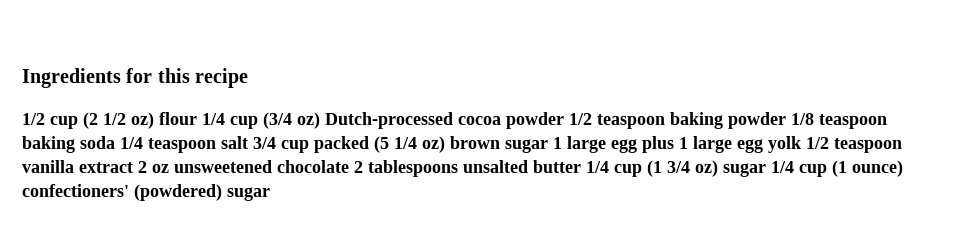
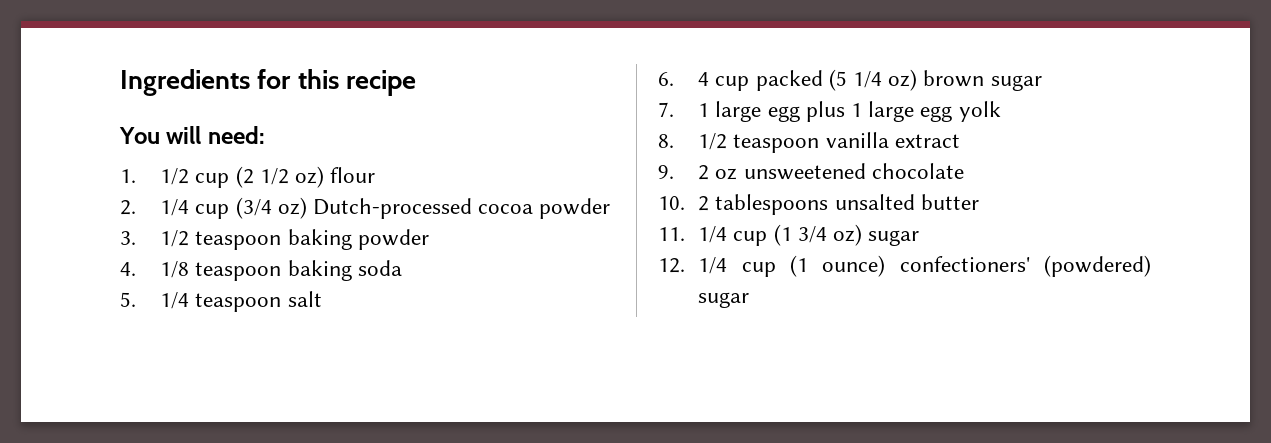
(249, 78) none -> [119,126,265,144] [120,169,136,183] You will need: // 1.
(197, 118) none -> [120,200,136,215] // 2.
(564, 120) none -> [120,231,136,245] // 3.
(786, 120) none -> [120,262,136,276] // 4.
(115, 142) none -> [120,292,136,307] // 5.
[253,137,276,149] 3/4 -> [658,72,710,86] // 6. 4
(548, 146) none -> [658,102,674,117] // 7.
(801, 144) none -> [658,134,674,148] // 8.
(133, 167) none -> [658,165,674,179] // 9.
(349, 166) none -> [658,196,685,210] // 10.
(581, 166) none -> [658,227,685,241] // 11.
(766, 170) none -> [658,258,685,273] // 12.

